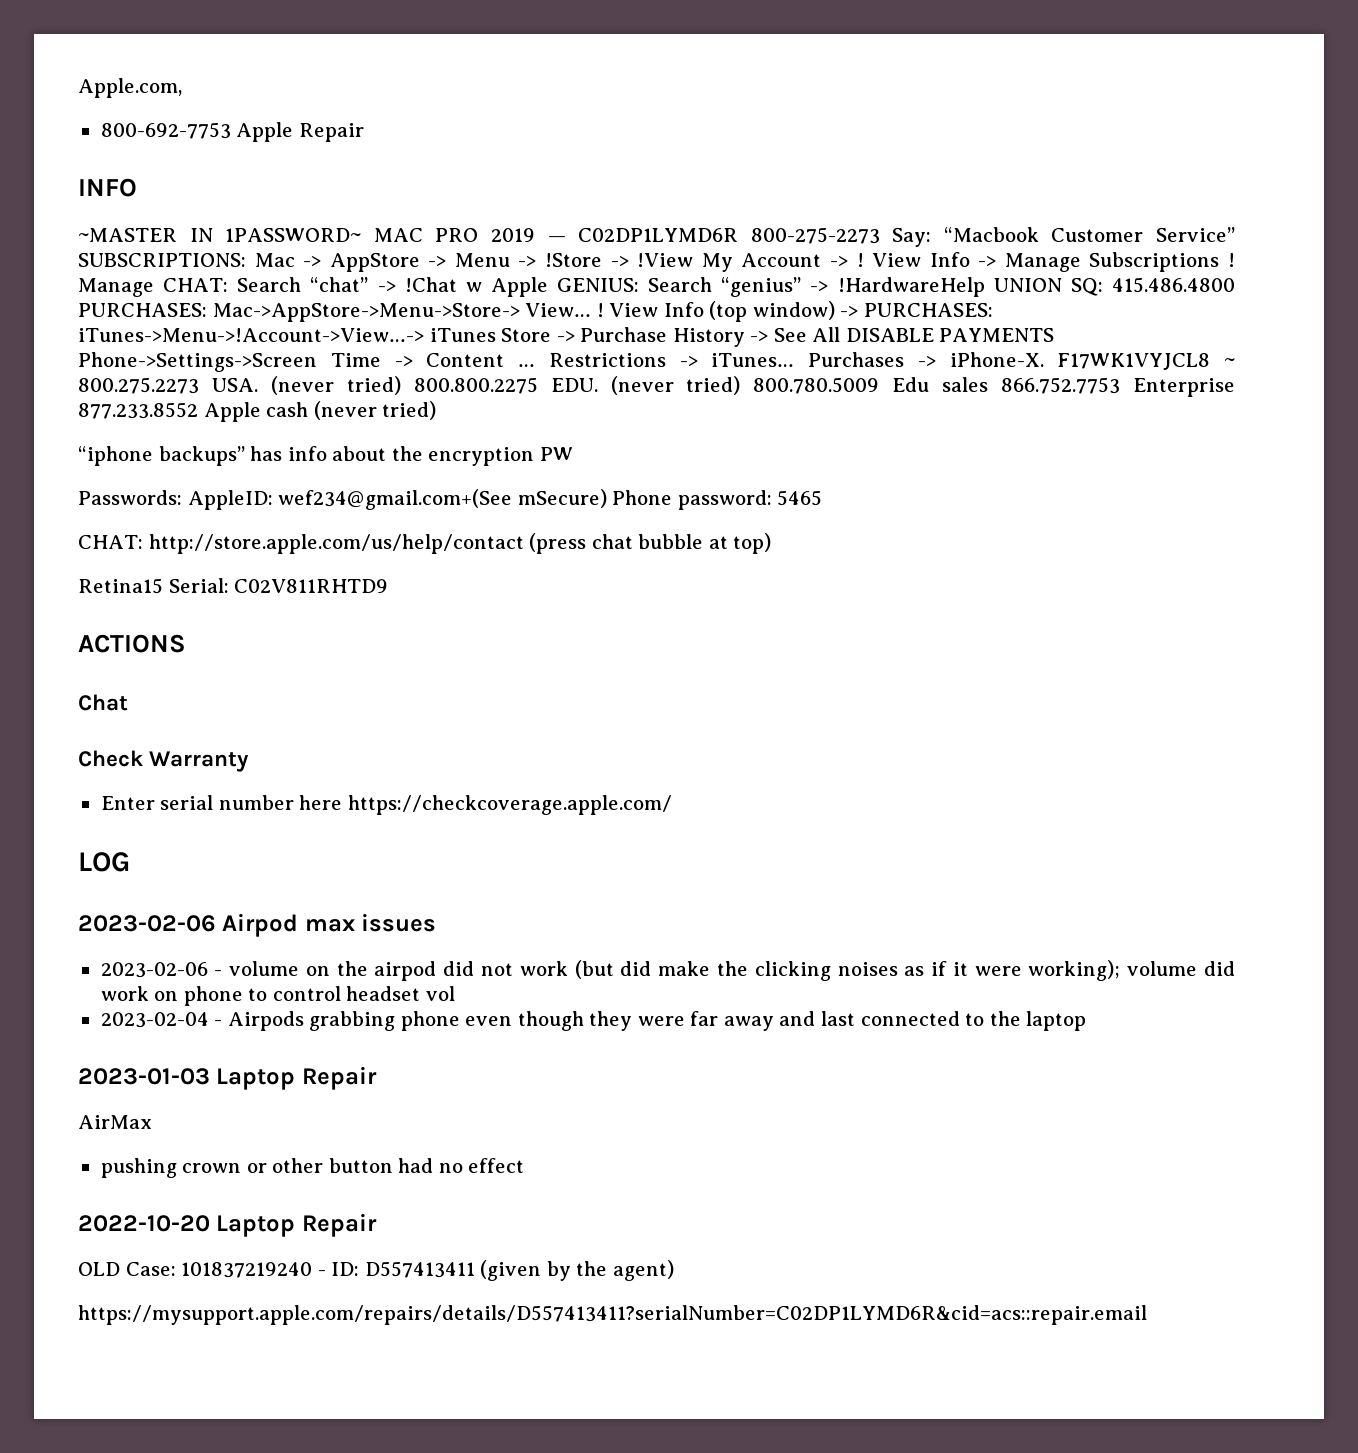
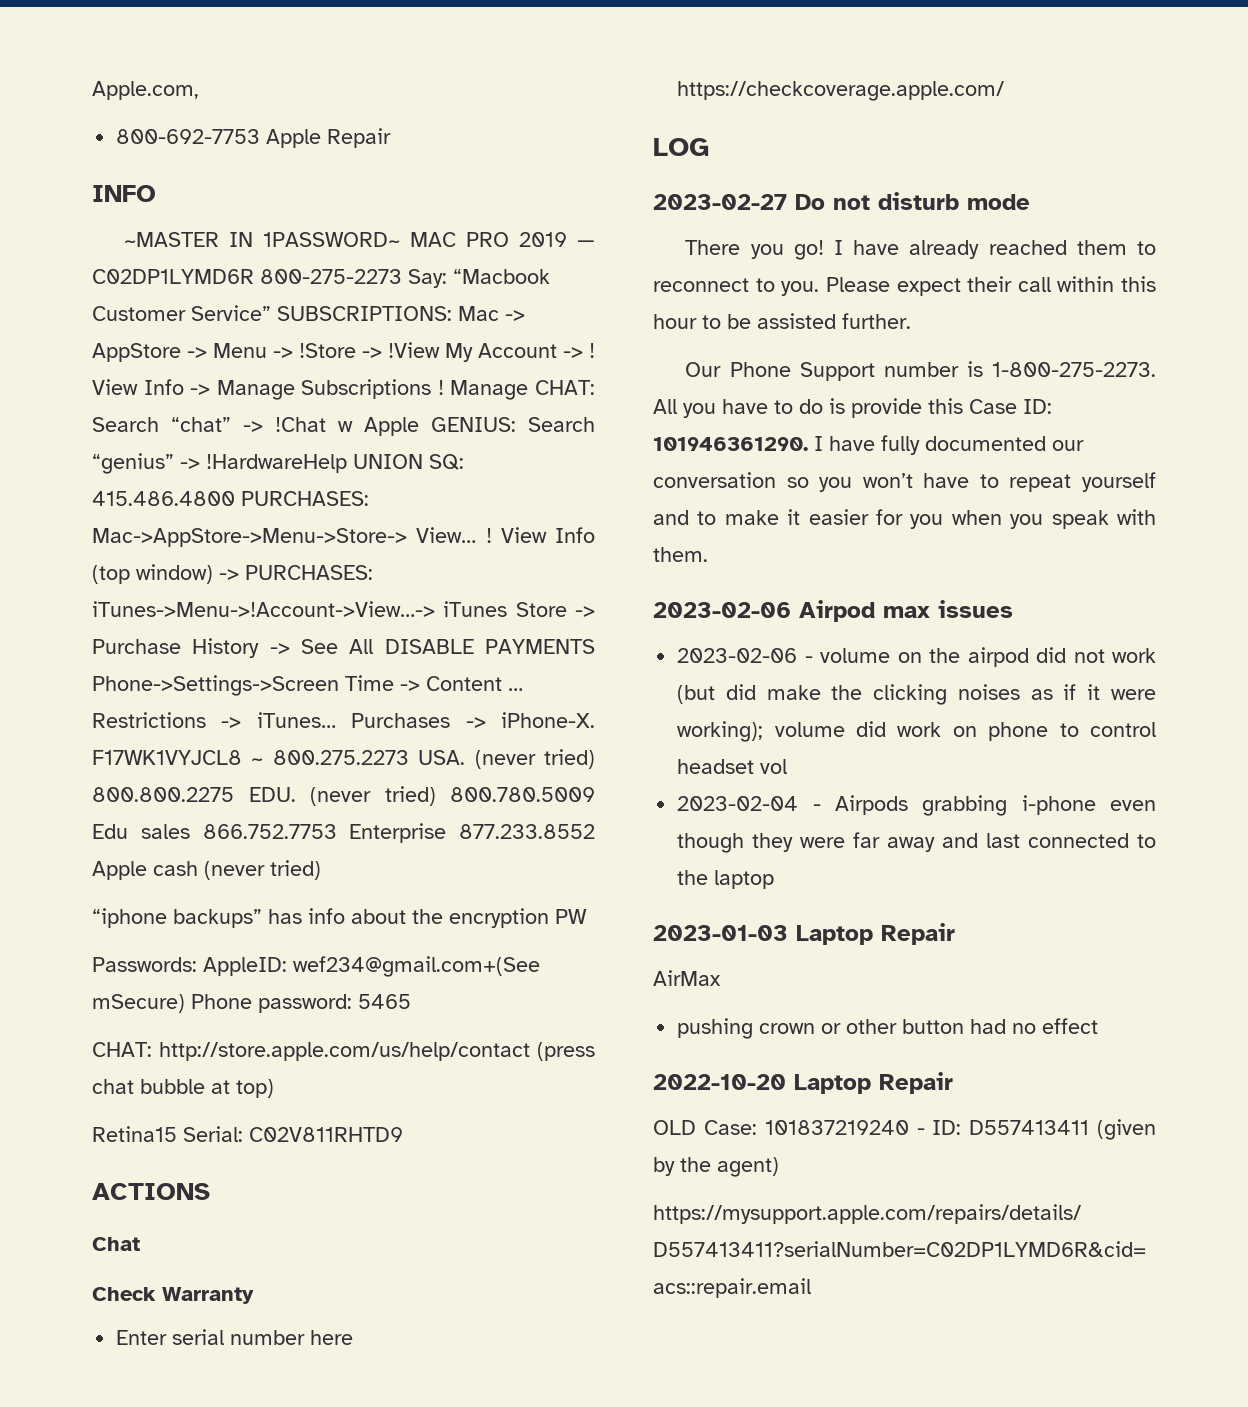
(130, 862) none -> [653,192,1030,210] [685,240,1156,260] [653,276,1156,296] [653,313,911,329] [685,361,1156,381] [653,398,1052,418] [653,435,1084,455] [653,472,1156,492] [653,509,1156,529] [653,547,708,562] // 2023-02-27 Do not disturb mode // There you go! I have already reached them to reconnect to you. Please expect their call within this hour to be assisted further. // Our Phone Support number is 1-800-275-2273. All you have to do is provide this Case ID: 101946361290. I have fully documented our conversation so you won’t have to repeat yourself and to make it easier for you when you speak with them.
[400,1011,460,1031] phone -> [1021,795,1096,815] i-phone

